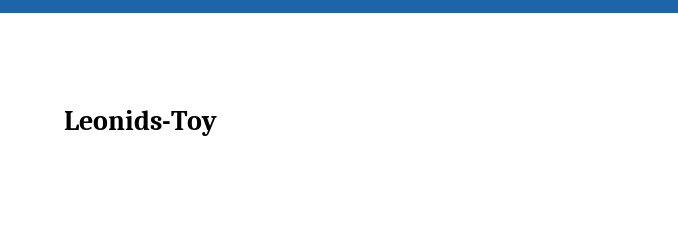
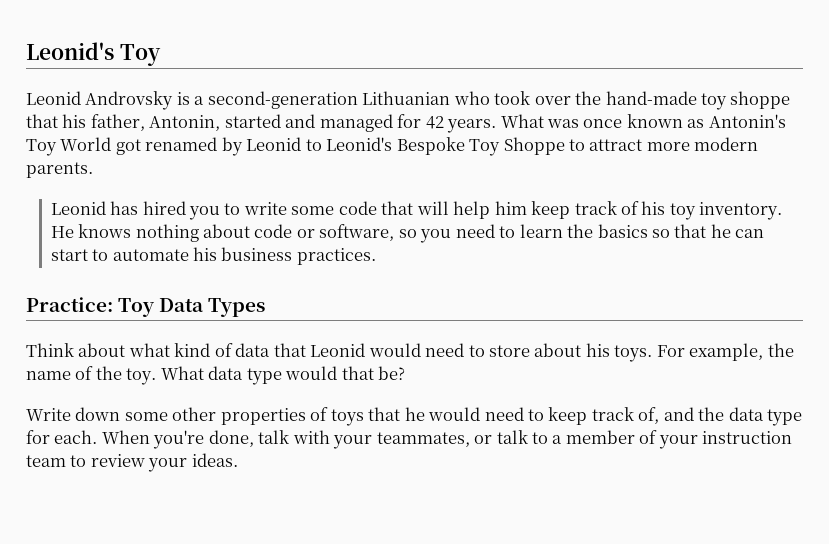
[64,110,217,136] Leonids-Toy -> [26,42,161,66] [26,91,791,110] [26,114,786,133] [26,137,759,156] [26,162,93,178] [50,201,783,220] [50,224,765,243] [50,247,376,265] [26,297,266,317] [26,343,794,362] [26,366,406,385] [26,407,803,426] [26,430,793,449] [26,453,238,472] Leonid's Toy // Leonid Androvsky is a second-generation Lithuanian who took over the hand-made toy shoppe that his father, Antonin, started and managed for 42 years. What was once known as Antonin's Toy World got renamed by Leonid to Leonid's Bespoke Toy Shoppe to attract more modern parents. // Leonid has hired you to write some code that will help him keep track of his toy inventory. He knows nothing about code or software, so you need to learn the basics so that he can start to automate his business practices. // Practice: Toy Data Types // Think about what kind of data that Leonid would need to store about his toys. For example, the name of the toy. What data type would that be? // Write down some other properties of toys that he would need to keep track of, and the data type for each. When you're done, talk with your teammates, or talk to a member of your instruction team to review your ideas.

